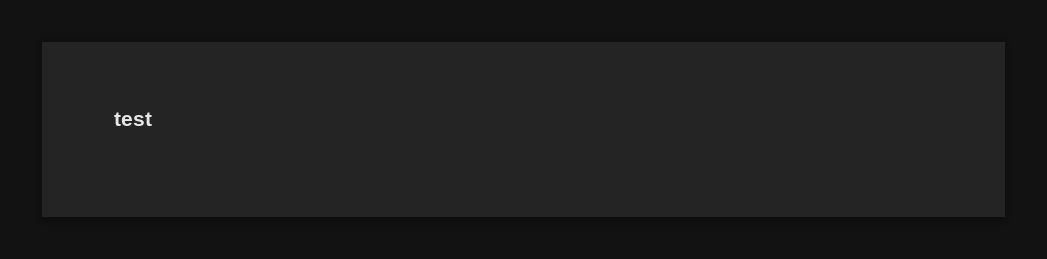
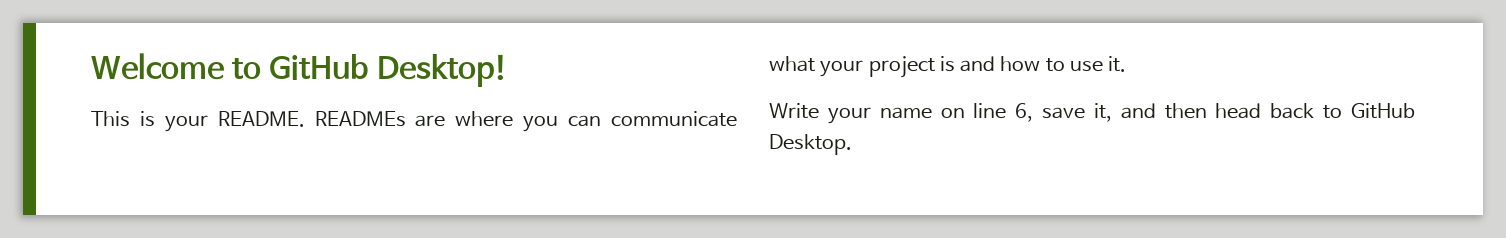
[114,112,152,126] test -> [91,53,508,87] [91,111,737,132] [769,56,1127,78] [769,103,1415,124] [769,134,852,155] Welcome to GitHub Desktop! // This is your README. READMEs are where you can communicate what your project is and how to use it. // Write your name on line 6, save it, and then head back to GitHub Desktop.

